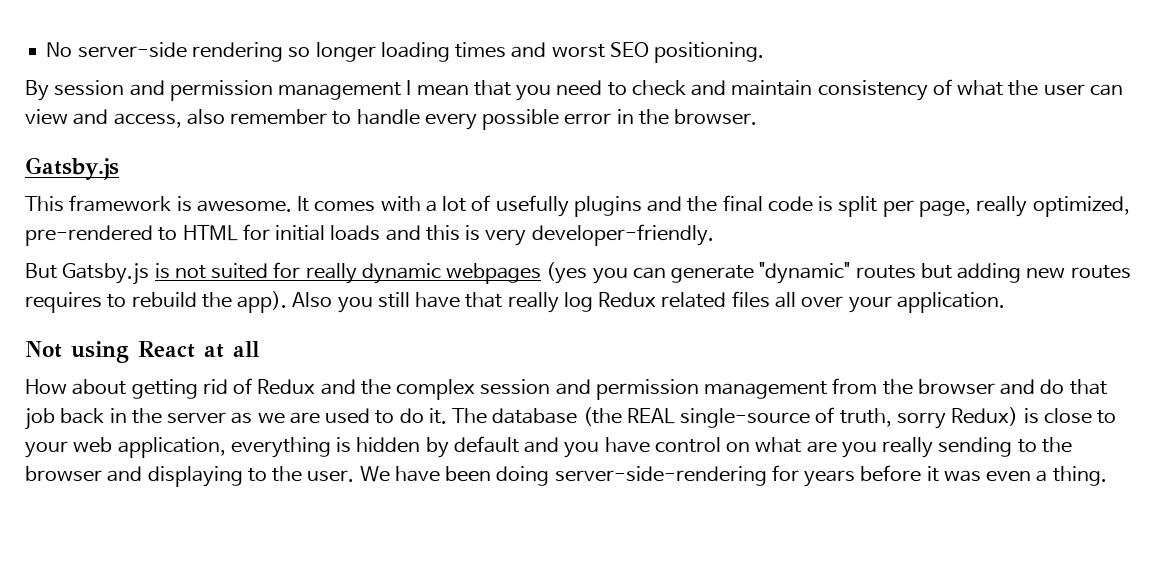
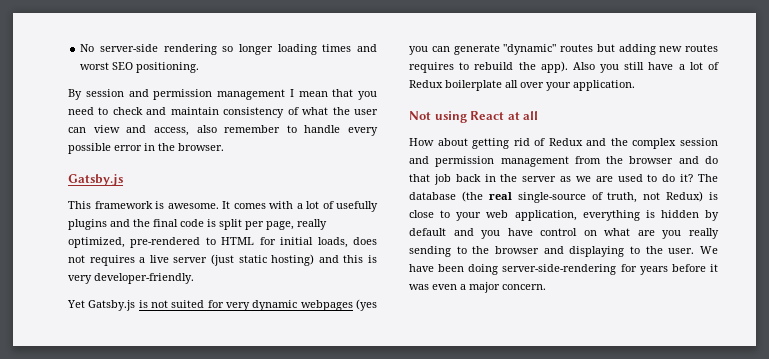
[330,225,381,241] loads -> [317,237,377,248] [68,254,315,266] loads, does not requires a live server (just static hosting)
[25,263,57,279] But -> [67,300,85,308] Yet
[305,263,357,284] really -> [226,302,250,311] very
[465,291,770,313] that really log Redux related files -> [678,62,719,70] [409,80,502,91] a lot of Redux boilerplate
[428,408,447,424] it. -> [680,174,694,182] it?
[626,408,675,424] REAL -> [488,192,512,200] real
[897,412,947,429] sorry -> [643,192,661,200] not
[1052,466,1107,486] thing. -> [469,282,546,293] major concern.

